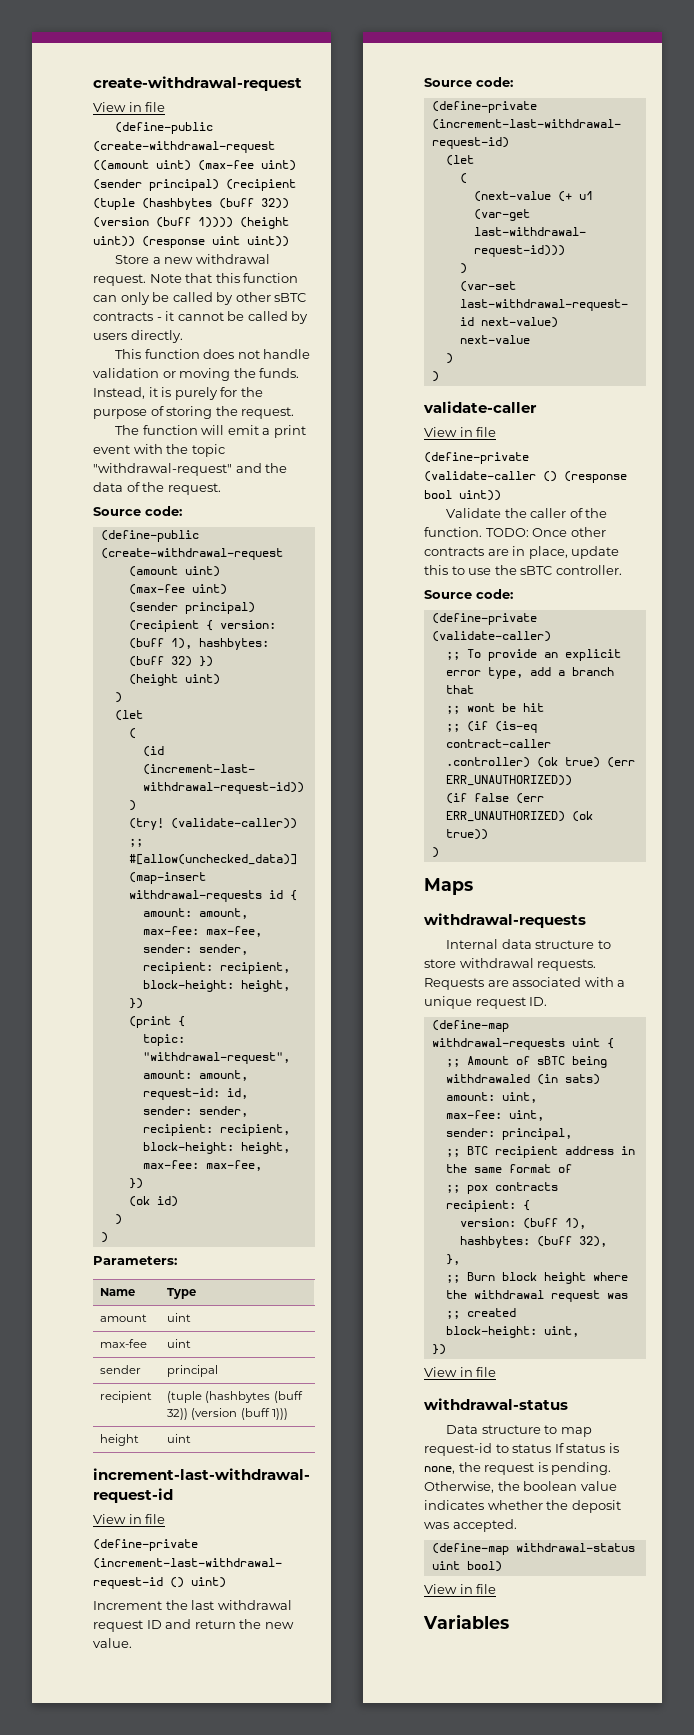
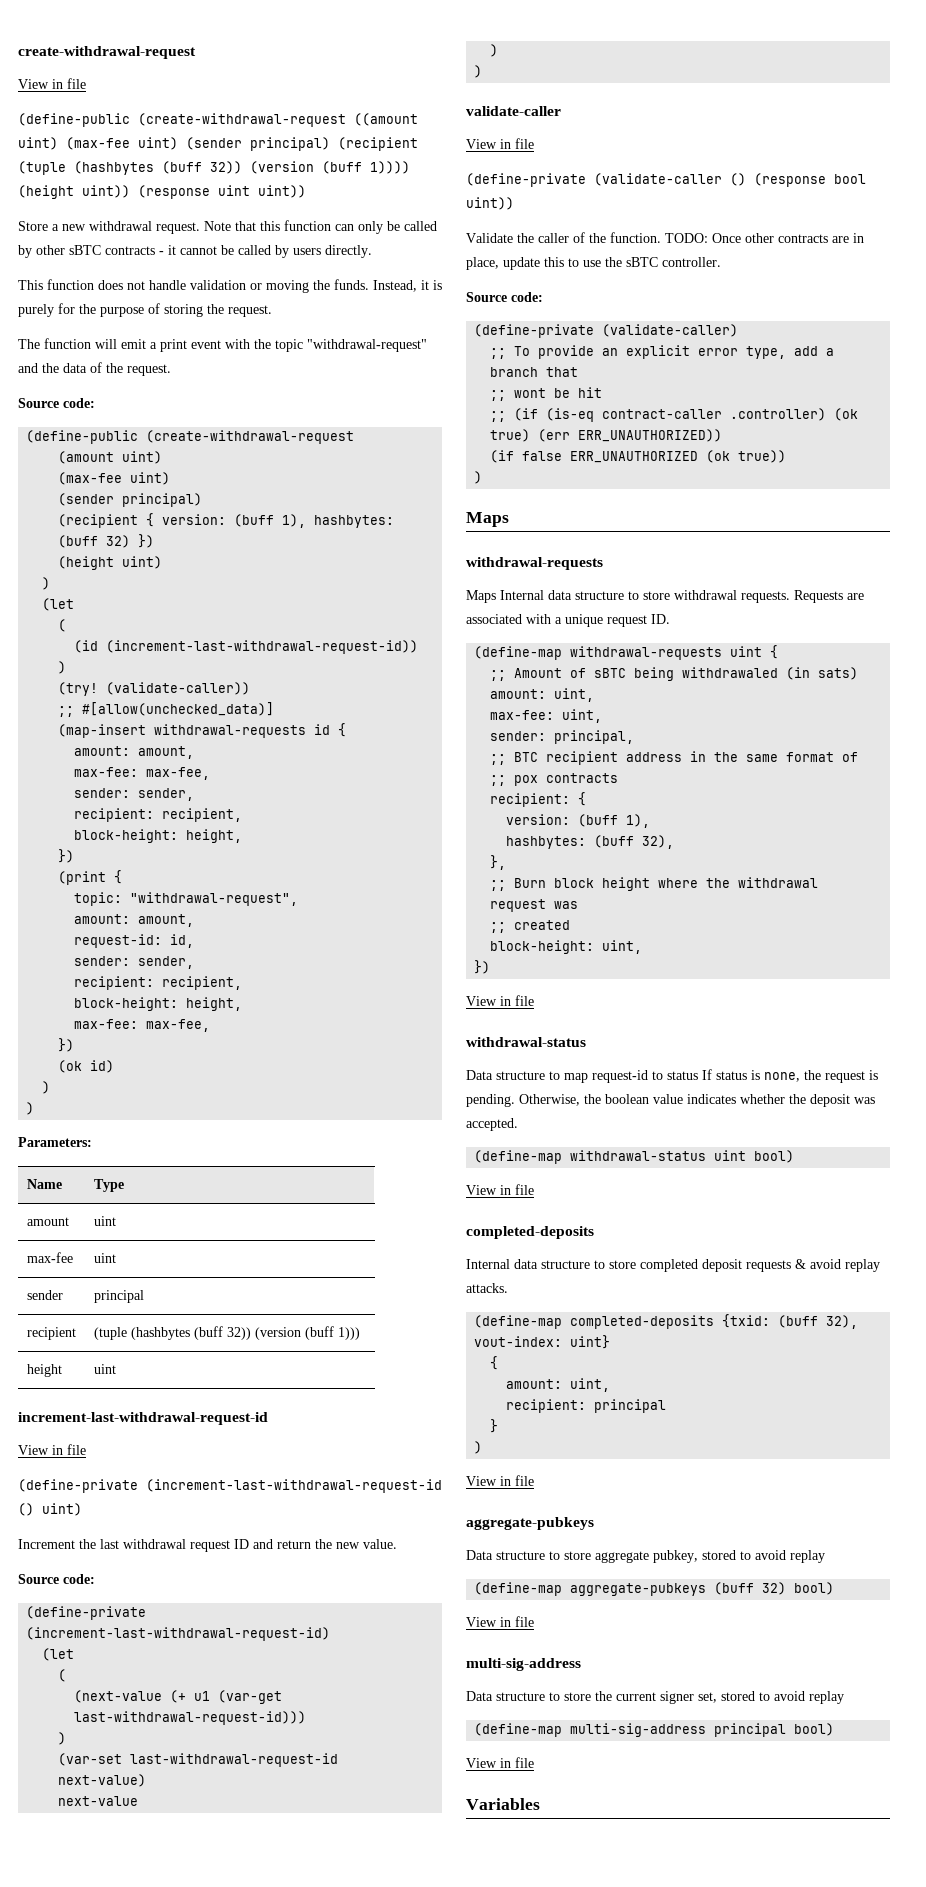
[515,793,544,804] [445,811,565,822] (err ERR_UNAUTHORIZED) -> [570,451,699,463] ERR_UNAUTHORIZED
(586, 920) none -> [466,590,496,603] Maps
(497, 1589) none -> [466,1226,594,1239] [466,1259,880,1272] [466,1283,508,1293] [474,1314,859,1329] [474,1335,611,1349] [490,1356,499,1370] [506,1378,611,1392] [506,1399,667,1413] [490,1419,499,1433] [474,1441,483,1454] [466,1475,534,1486] [466,1517,594,1530] [466,1550,825,1563] [474,1582,835,1596] [466,1616,534,1627] [466,1658,581,1671] [466,1691,844,1704] [474,1723,835,1737] [466,1757,534,1768] // completed-deposits // Internal data structure to store completed deposit requests & avoid replay attacks. // (define-map completed-deposits {txid: (buff 32), vout-index: uint} // { // amount: uint, // recipient: principal // } // ) // View in file // aggregate-pubkeys // Data structure to store aggregate pubkey, stored to avoid replay // (define-map aggregate-pubkeys (buff 32) bool) // View in file // multi-sig-address // Data structure to store the current signer set, stored to avoid replay // (define-map multi-sig-address principal bool) // View in file

